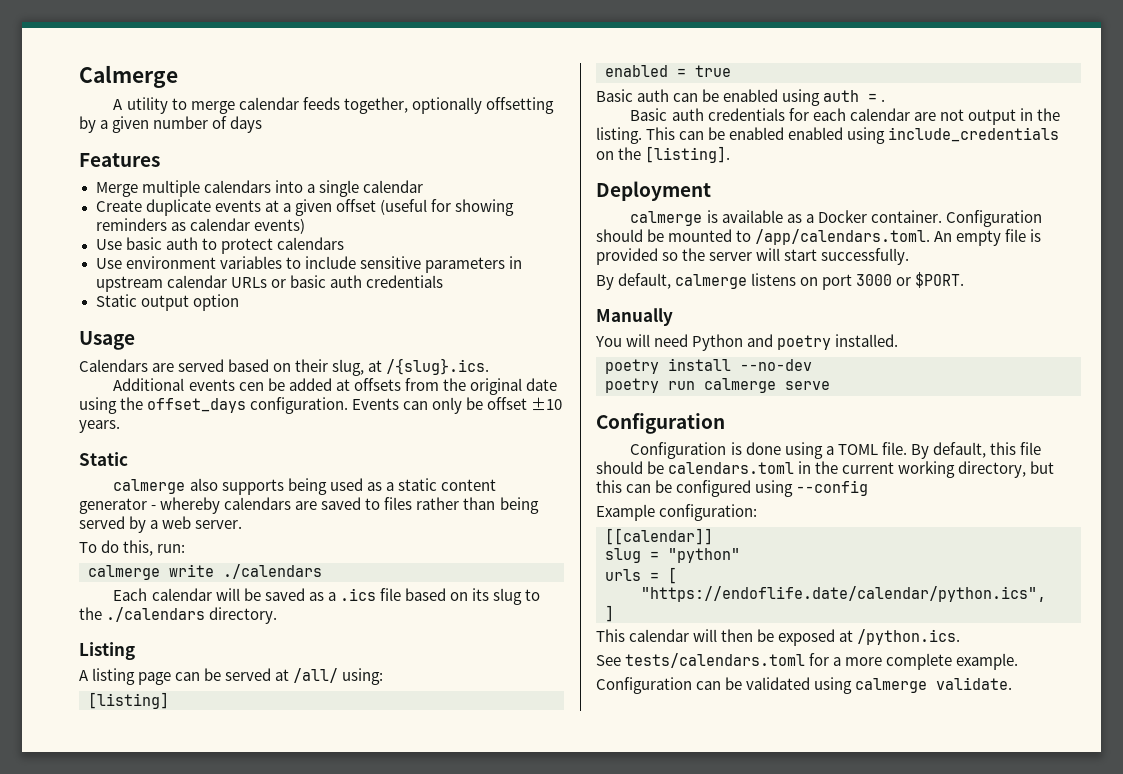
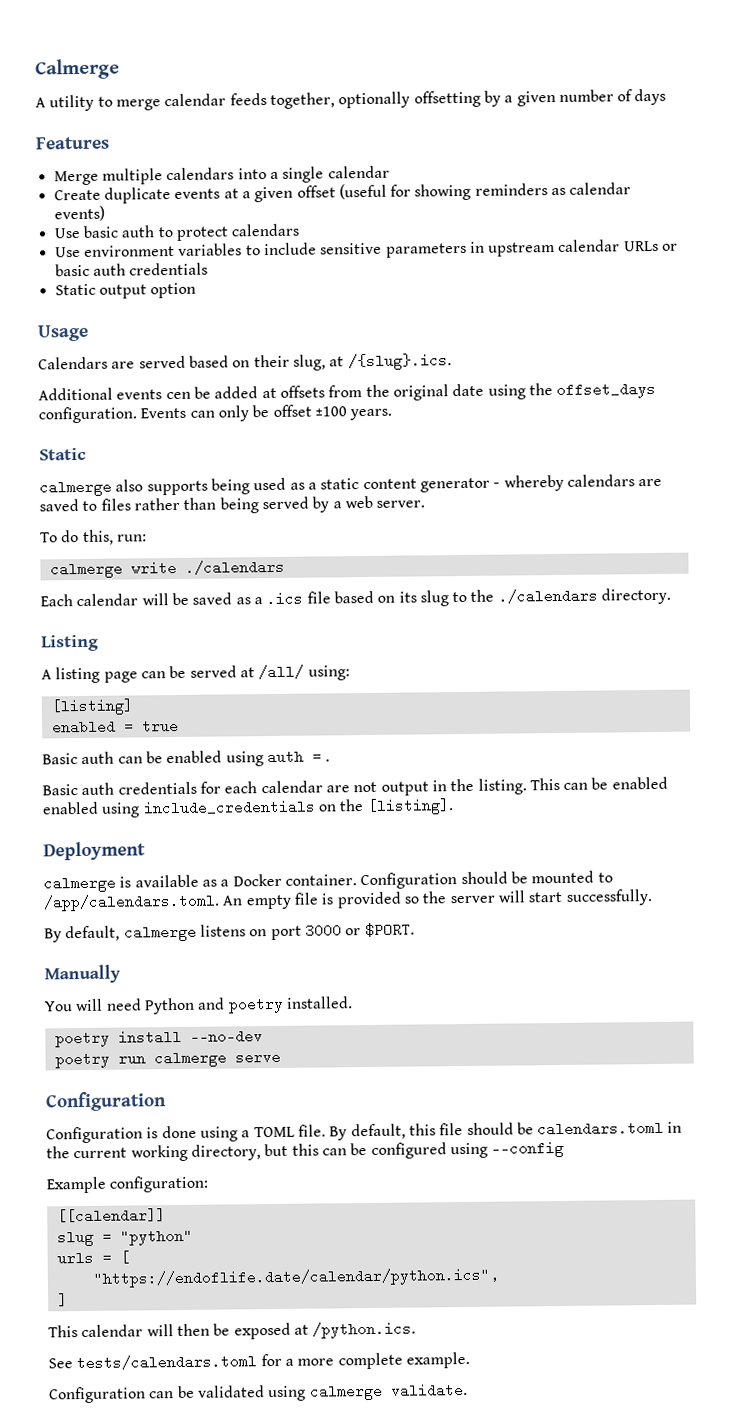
[531,397,563,411] ±10 -> [314,406,347,417] ±100

